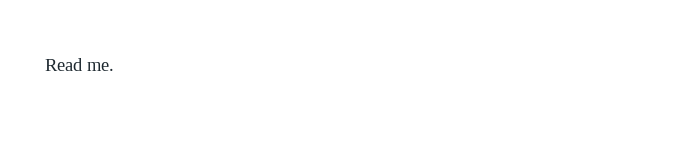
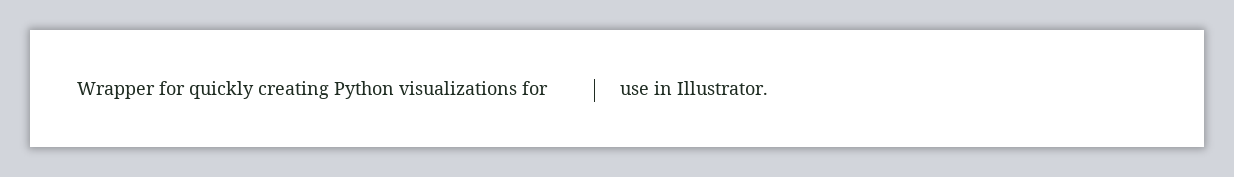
[45,58,114,71] Read me. -> [77,81,768,99] Wrapper for quickly creating Python visualizations for use in Illustrator.

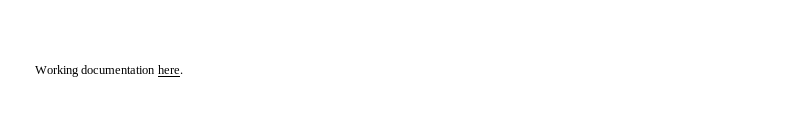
[77,81,768,99] Wrapper for quickly creating Python visualizations for use in Illustrator. -> [35,65,183,77] Working documentation here.

